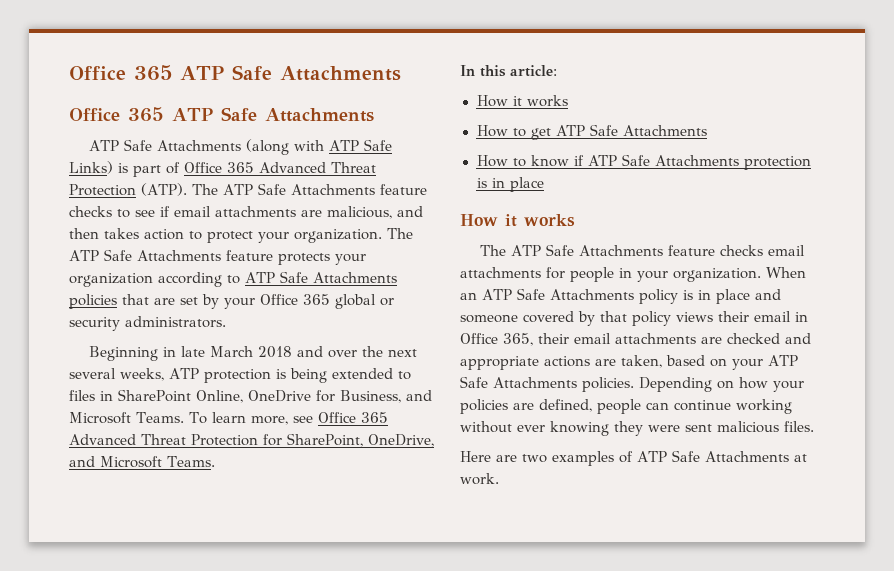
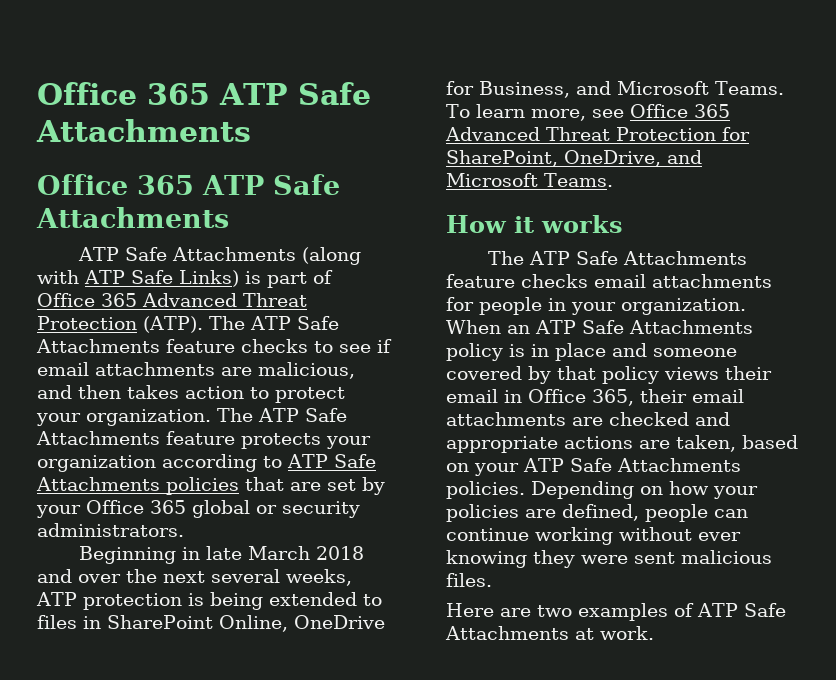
[460,65,557,77] [476,95,568,107] [476,124,708,140] [476,154,812,170] [476,177,544,192] // In this article: // How it works // How to get ATP Safe Attachments // How to know if ATP Safe Attachments protection is in place -> (613, 180) none

